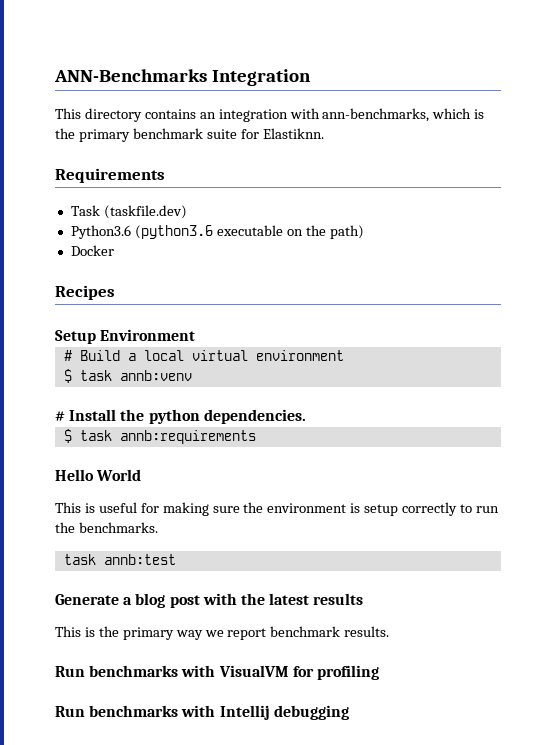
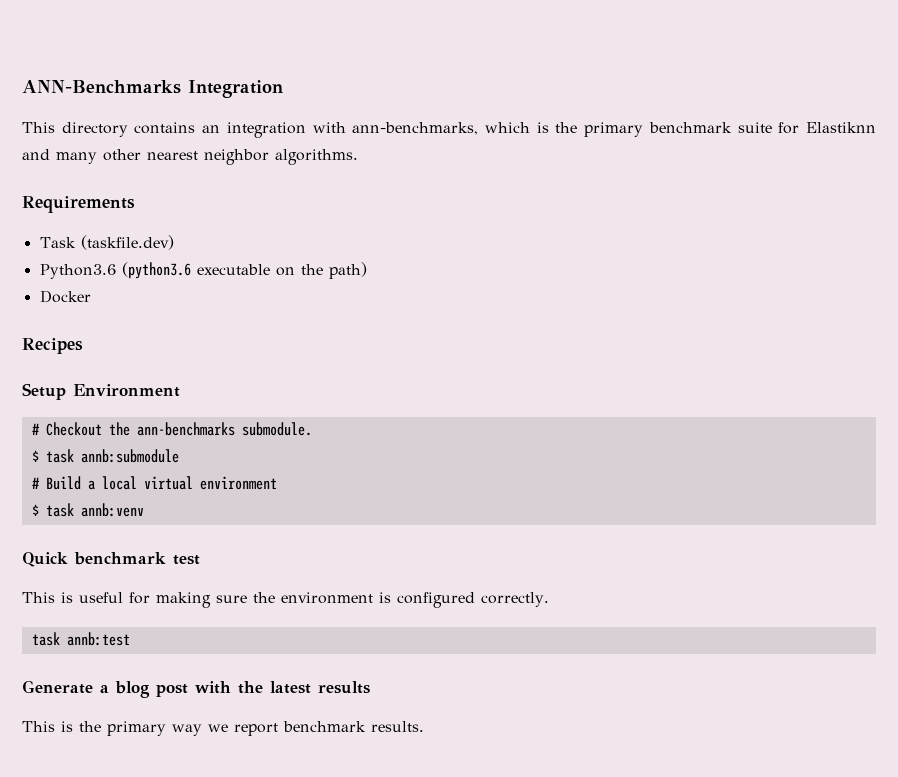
[262,128,324,139] Elastiknn. -> [805,122,876,133] [22,149,358,165] Elastiknn and many other nearest neighbor algorithms.
(196, 335) none -> [31,422,312,436] [31,449,179,463] // # Checkout the ann-benchmarks submodule. // $ task annb:submodule
[55,409,306,424] [63,429,256,444] [55,469,142,481] # Install the python dependencies. // $ task annb:requirements // Hello World -> [22,552,200,567] Quick benchmark test
[364,502,499,516] [55,522,158,533] setup correctly to run the benchmarks. -> [397,592,549,608] configured correctly.
[55,665,379,680] [55,705,349,720] // Run benchmarks with VisualVM for profiling // Run benchmarks with Intellij debugging -> (424, 726) none

